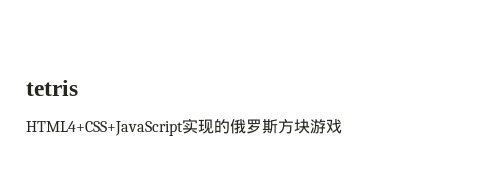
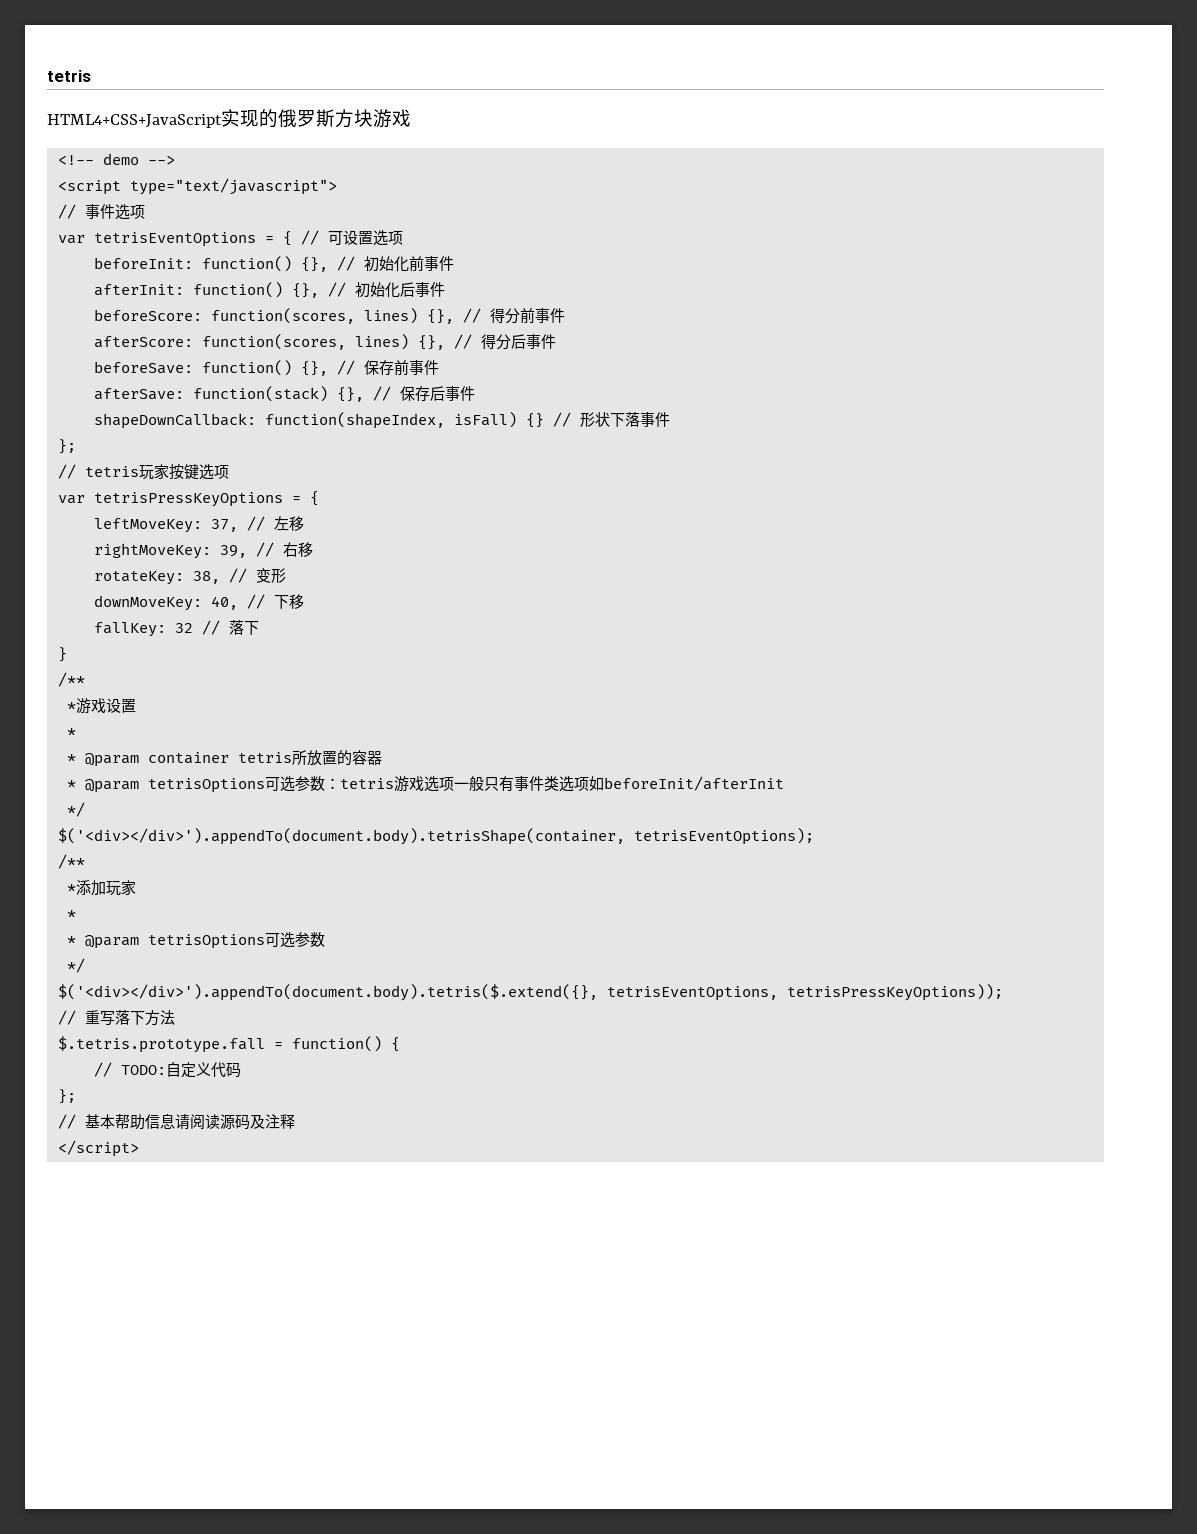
(342, 126) none -> [58,153,176,165] [58,178,338,195] [58,204,146,220] [58,230,404,247] [94,256,455,272] [94,282,446,298] [94,308,566,324] [94,334,557,350] [94,360,440,376] [94,386,476,402] [94,412,671,429] [58,439,77,454] [58,464,230,480] [58,491,320,507] [94,516,305,533] [94,542,314,559] [94,568,287,585] [94,594,305,611] [94,620,260,637] [58,647,68,662] [58,672,86,687] [67,698,137,714] [67,728,77,737] [67,750,383,767] [67,776,785,793] [67,802,86,817] [58,828,815,845] [58,854,86,869] [67,880,137,896] [67,910,77,919] [67,932,326,949] [67,958,86,973] [58,984,1004,1001] [58,1010,176,1026] [58,1036,401,1053] [94,1062,242,1078] [58,1089,77,1104] [58,1113,296,1130] [58,1140,140,1157] // <!-- demo --> // <script type="text/javascript"> // // 事件选项 // var tetrisEventOptions = { // 可设置选项 // beforeInit: function() {}, // 初始化前事件 // afterInit: function() {}, // 初始化后事件 // beforeScore: function(scores, lines) {}, // 得分前事件 // afterScore: function(scores, lines) {}, // 得分后事件 // beforeSave: function() {}, // 保存前事件 // afterSave: function(stack) {}, // 保存后事件 // shapeDownCallback: function(shapeIndex, isFall) {} // 形状下落事件 // }; // // tetris玩家按键选项 // var tetrisPressKeyOptions = { // leftMoveKey: 37, // 左移 // rightMoveKey: 39, // 右移 // rotateKey: 38, // 变形 // downMoveKey: 40, // 下移 // fallKey: 32 // 落下 // } // /** // *游戏设置 // * // * @param container tetris所放置的容器 // * @param tetrisOptions可选参数：tetris游戏选项一般只有事件类选项如beforeInit/afterInit // */ // $('<div></div>').appendTo(document.body).tetrisShape(container, tetrisEventOptions); // /** // *添加玩家 // * // * @param tetrisOptions可选参数 // */ // $('<div></div>').appendTo(document.body).tetris($.extend({}, tetrisEventOptions, tetrisPressKeyOptions)); // // 重写落下方法 // $.tetris.prototype.fall = function() { // // TODO:自定义代码 // }; // // 基本帮助信息请阅读源码及注释 // </script>

